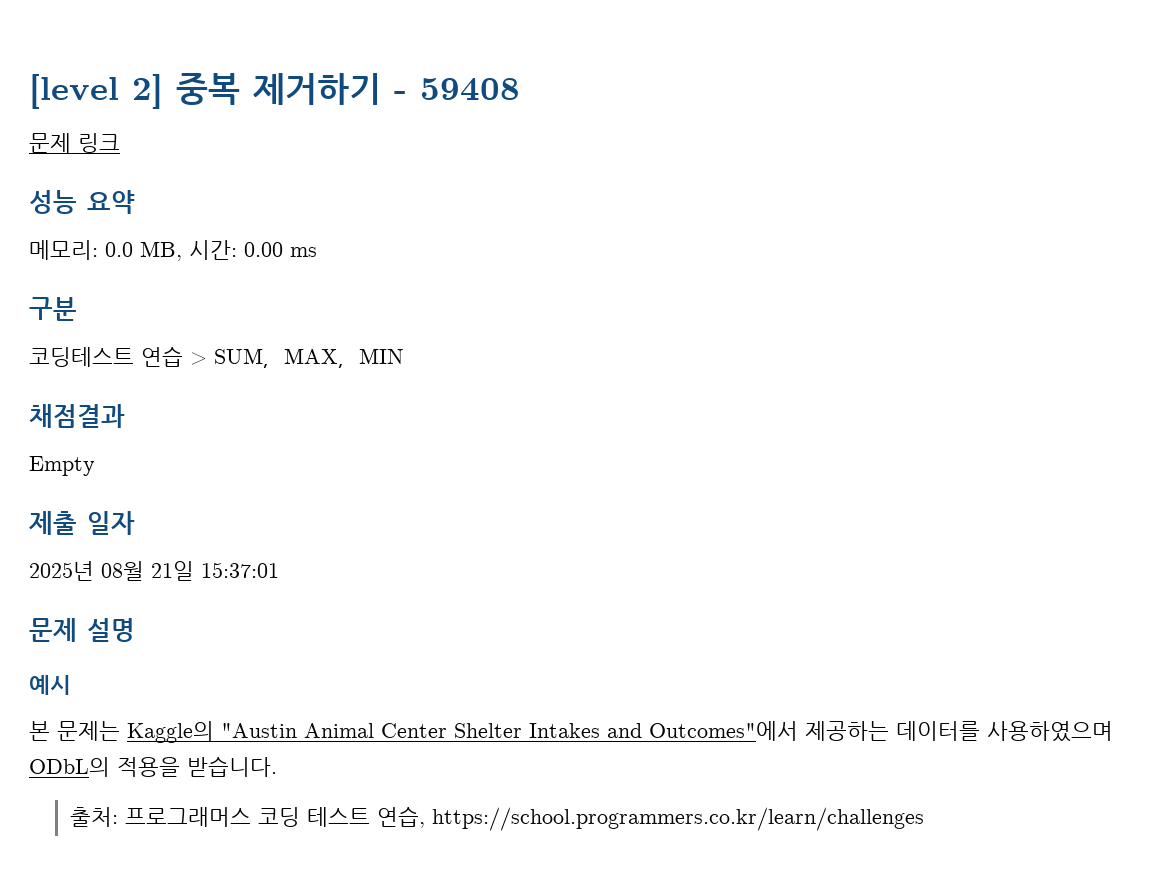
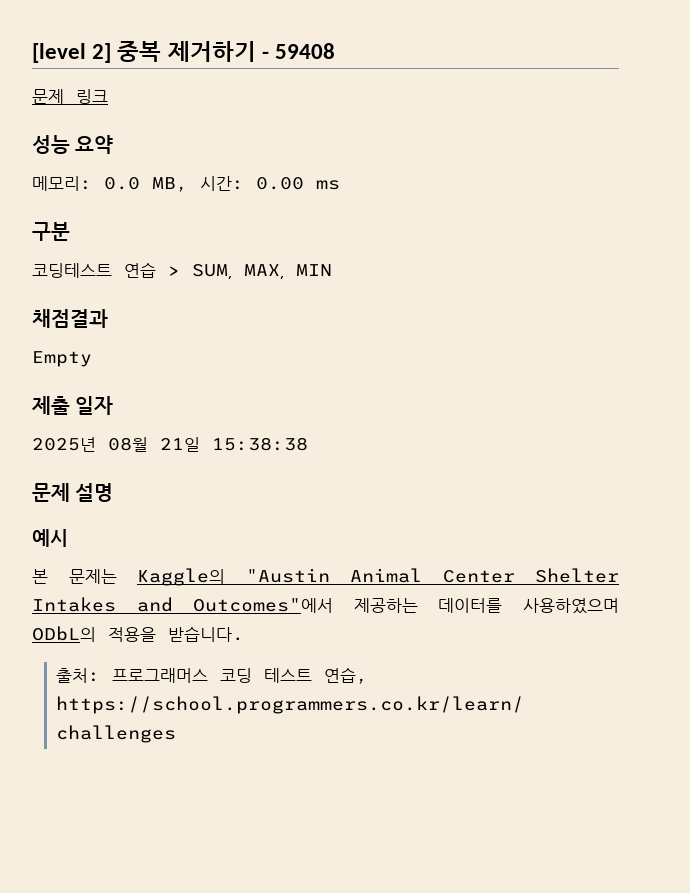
[201,562,279,578] 15:37:01 -> [212,437,308,451] 15:38:38

